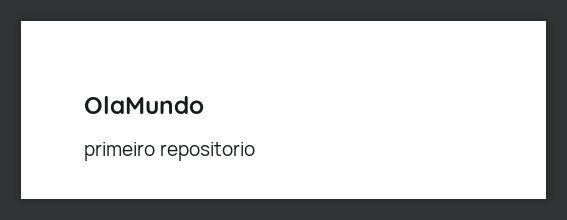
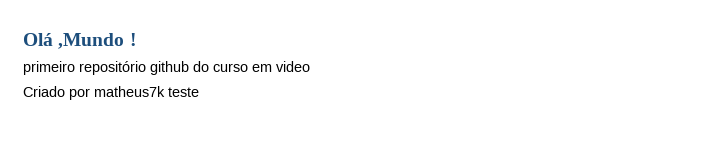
[84,96,204,114] [84,142,256,161] OlaMundo // primeiro repositorio -> [23,33,137,49] [23,61,310,75] [23,86,199,100] Olá ,Mundo ! // primeiro repositório github do curso em video // Criado por matheus7k teste

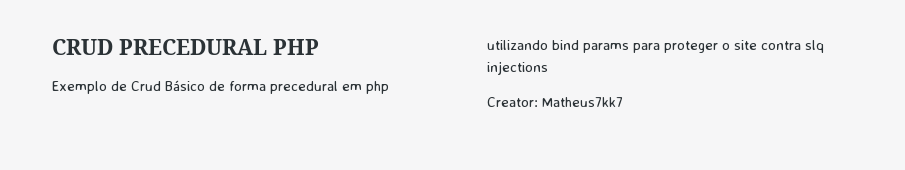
[23,33,137,49] [23,61,310,75] [23,86,199,100] Olá ,Mundo ! // primeiro repositório github do curso em video // Criado por matheus7k teste -> [52,39,319,55] [52,80,389,94] [487,40,824,53] [487,61,548,75] [487,97,623,107] CRUD PRECEDURAL PHP // Exemplo de Crud Básico de forma precedural em php utilizando bind params para proteger o site contra slq injections // Creator: Matheus7kk7

